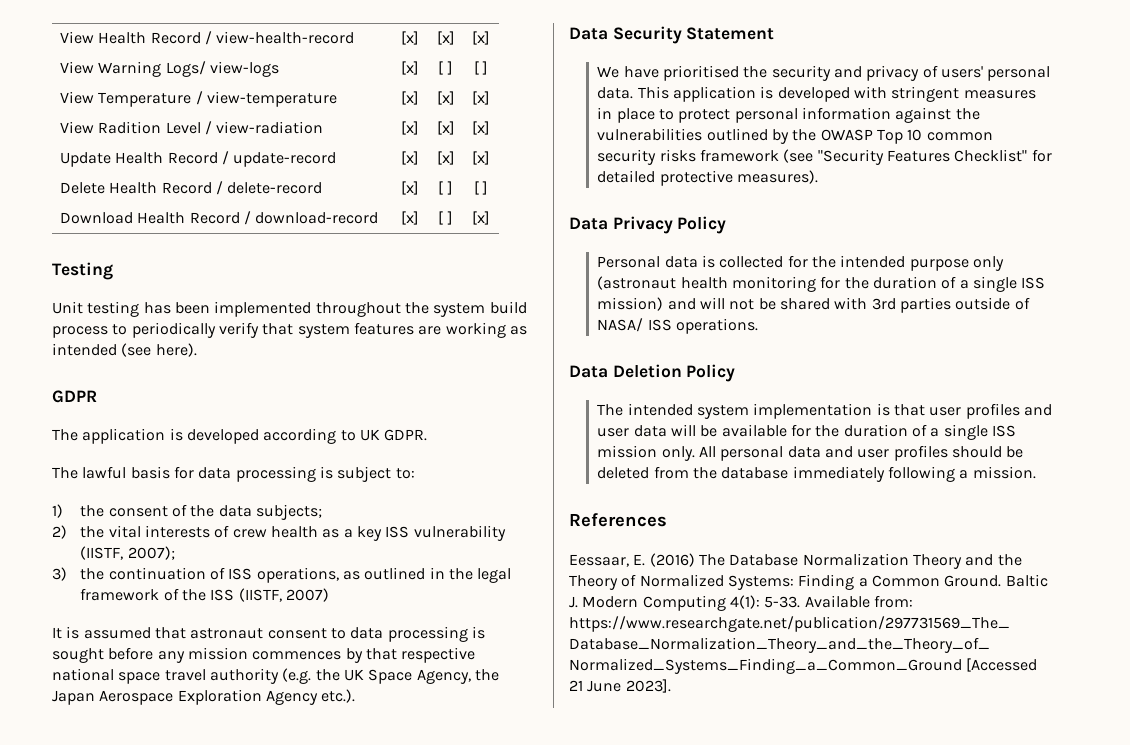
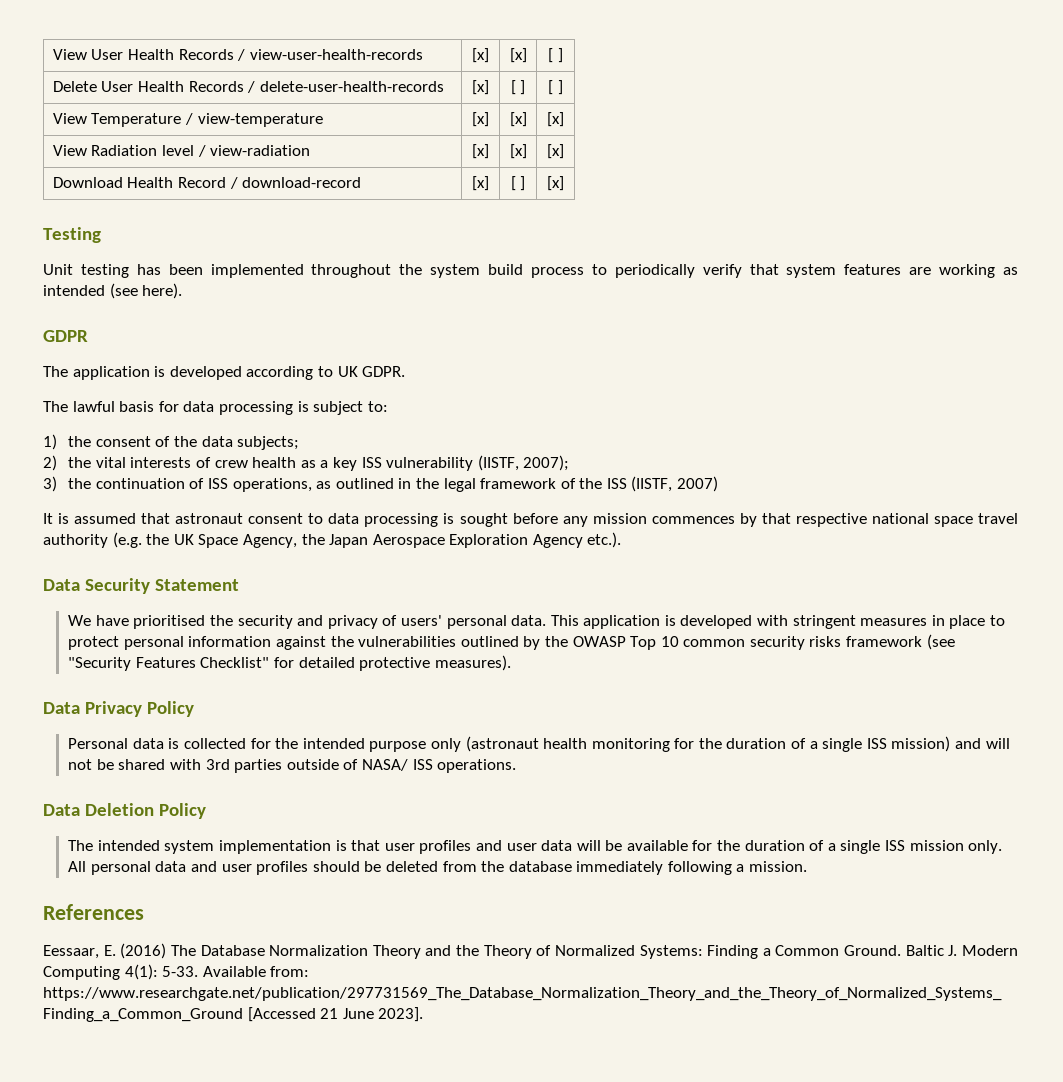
[60,31,355,45] [401,31,419,45] [436,31,455,45] [472,31,490,45] [60,61,280,77] View Health Record / view-health-record | [x] | [x] | [x] // View Warning Logs/ view-logs -> [52,49,423,61] [472,48,489,63] [509,48,527,63] [548,48,563,63] [52,81,444,93] View User Health Records / view-user-health-records | [x] | [x] | [ ] // Delete User Health Records / delete-user-health-records
[98,121,201,134] Radition Level -> [91,145,195,156] Radiation level
[60,151,337,167] [401,151,419,165] [436,151,455,165] [472,151,490,165] [60,181,323,195] [401,181,419,195] [438,181,453,195] [473,181,489,195] // Update Health Record / update-record | [x] | [x] | [x] // Delete Health Record / delete-record | [x] | [ ] | [ ] -> (564, 151) none

